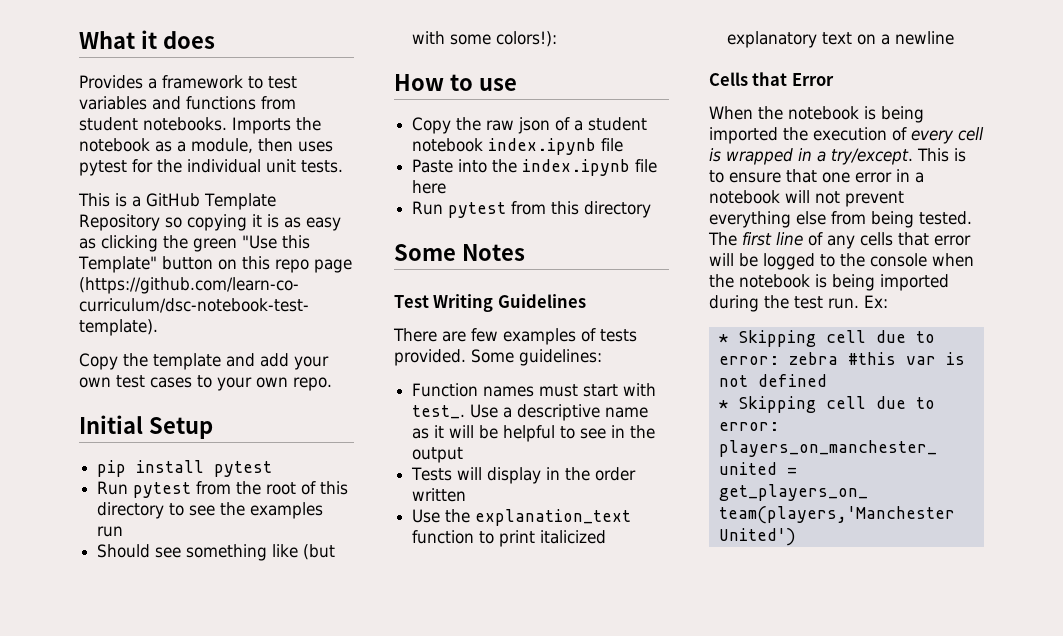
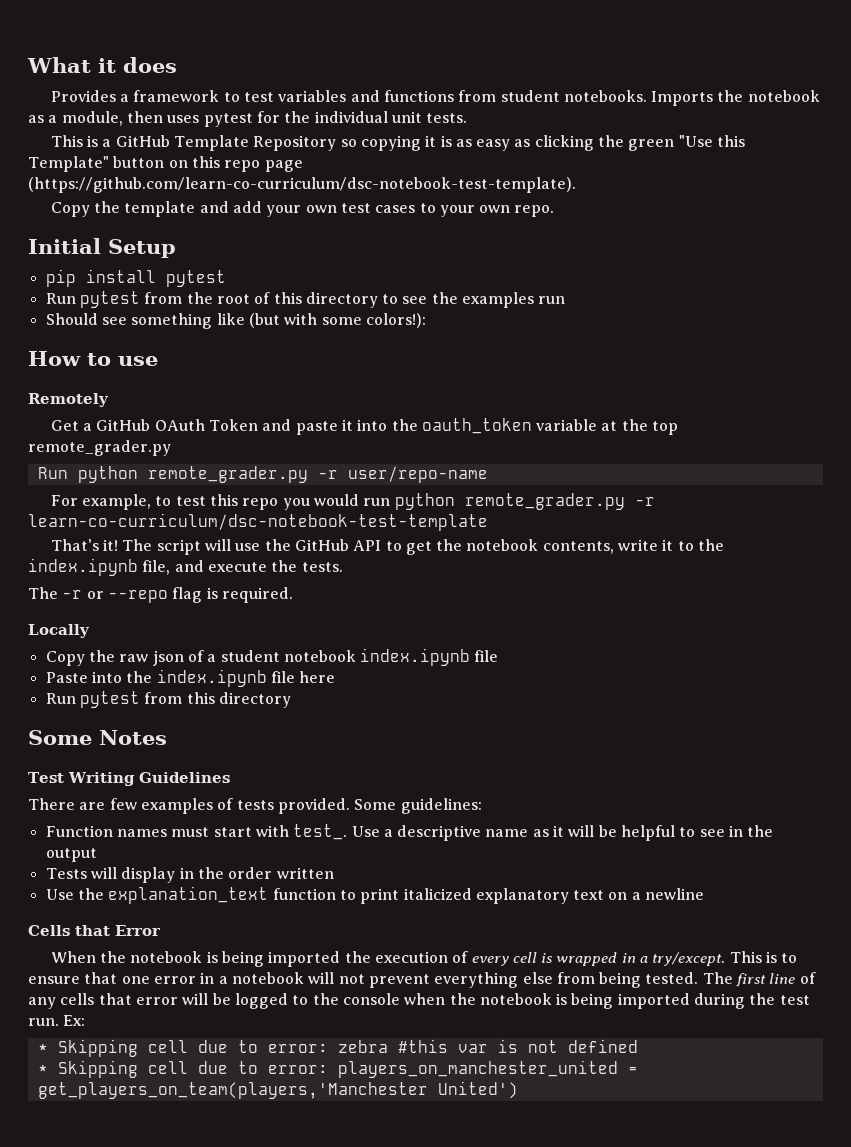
(517, 84) none -> [28,393,109,407] [50,418,679,435] [28,440,171,456] [37,466,488,483] [50,493,655,510] [28,513,488,531] [50,539,725,555] [28,558,343,576] [28,587,293,603] [28,624,90,638] // Remotely // Get a GitHub OAuth Token and paste it into the oauth_token variable at the top remote_grader.py // Run python remote_grader.py -r user/repo-name // For example, to test this repo you would run python remote_grader.py -r learn-co-curriculum/dsc-notebook-test-template // That's it! The script will use the GitHub API to get the notebook contents, write it to the index.ipynb file, and execute the tests. // The -r or --repo flag is required. // Locally

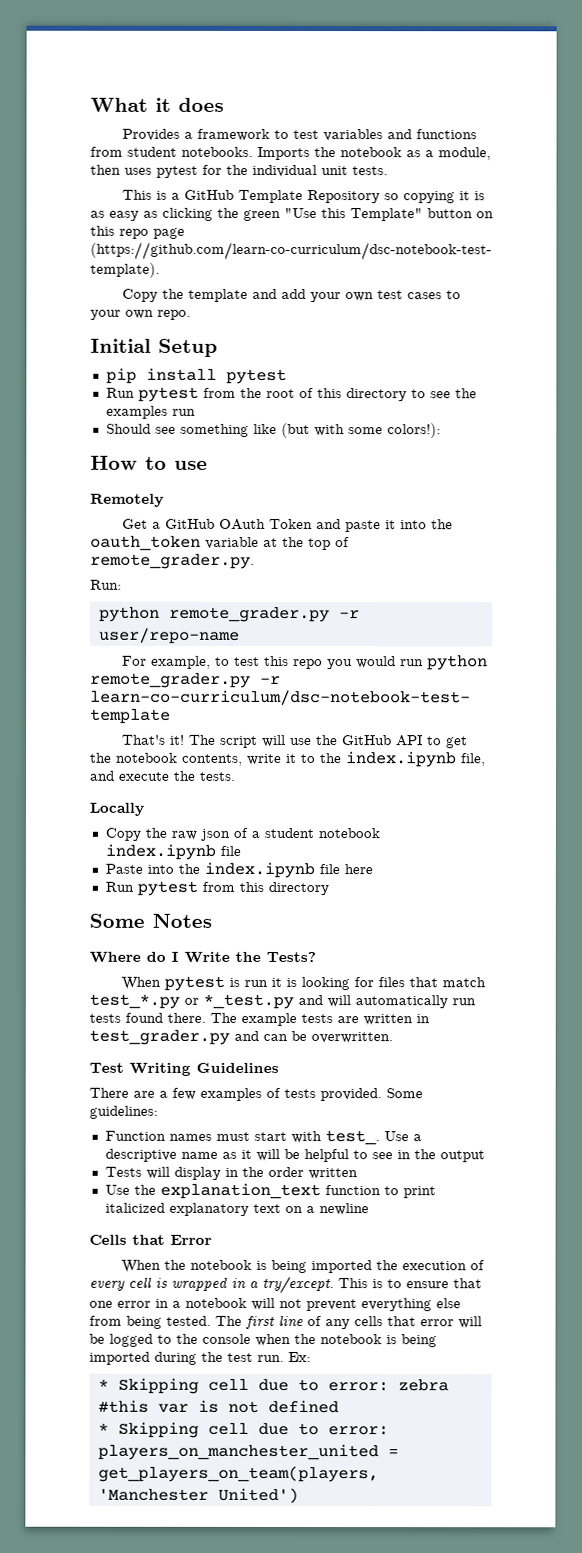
[28,440,171,456] [37,467,68,479] remote_grader.py // Run -> [335,537,350,548] [90,553,255,569] [90,579,122,590] of remote_grader.py. // Run: //
[28,587,293,603] // The -r or --repo flag is required. -> (236, 776) none
(167, 737) none -> [89,951,316,963] [121,975,487,991] [89,993,476,1010] [89,1012,430,1027] [89,1029,393,1045] // Where do I Write the Tests? // When pytest is run it is looking for files that match test_*.py or *_test.py and will automatically run tests found there. The example tests are written in test_grader.py and can be overwritten.
(106, 806) none -> [159,1090,168,1098] a

